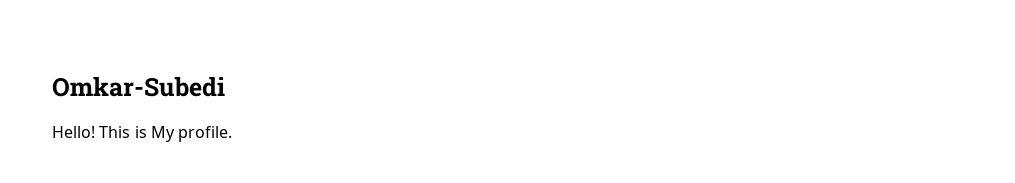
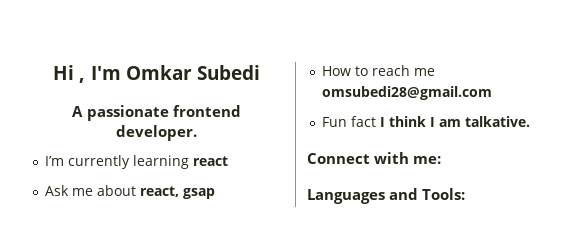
[52,76,225,97] [52,126,233,142] Omkar-Subedi // Hello! This is My profile. -> [53,65,260,83] [72,105,241,121] [116,125,197,141] [44,155,228,169] [44,185,215,199] [321,65,435,76] [321,86,492,100] [321,116,530,127] [307,152,442,164] [307,188,466,204] Hi , I'm Omkar Subedi // A passionate frontend developer. // I’m currently learning react // Ask me about react, gsap // How to reach me omsubedi28@gmail.com // Fun fact I think I am talkative. // Connect with me: // Languages and Tools:

